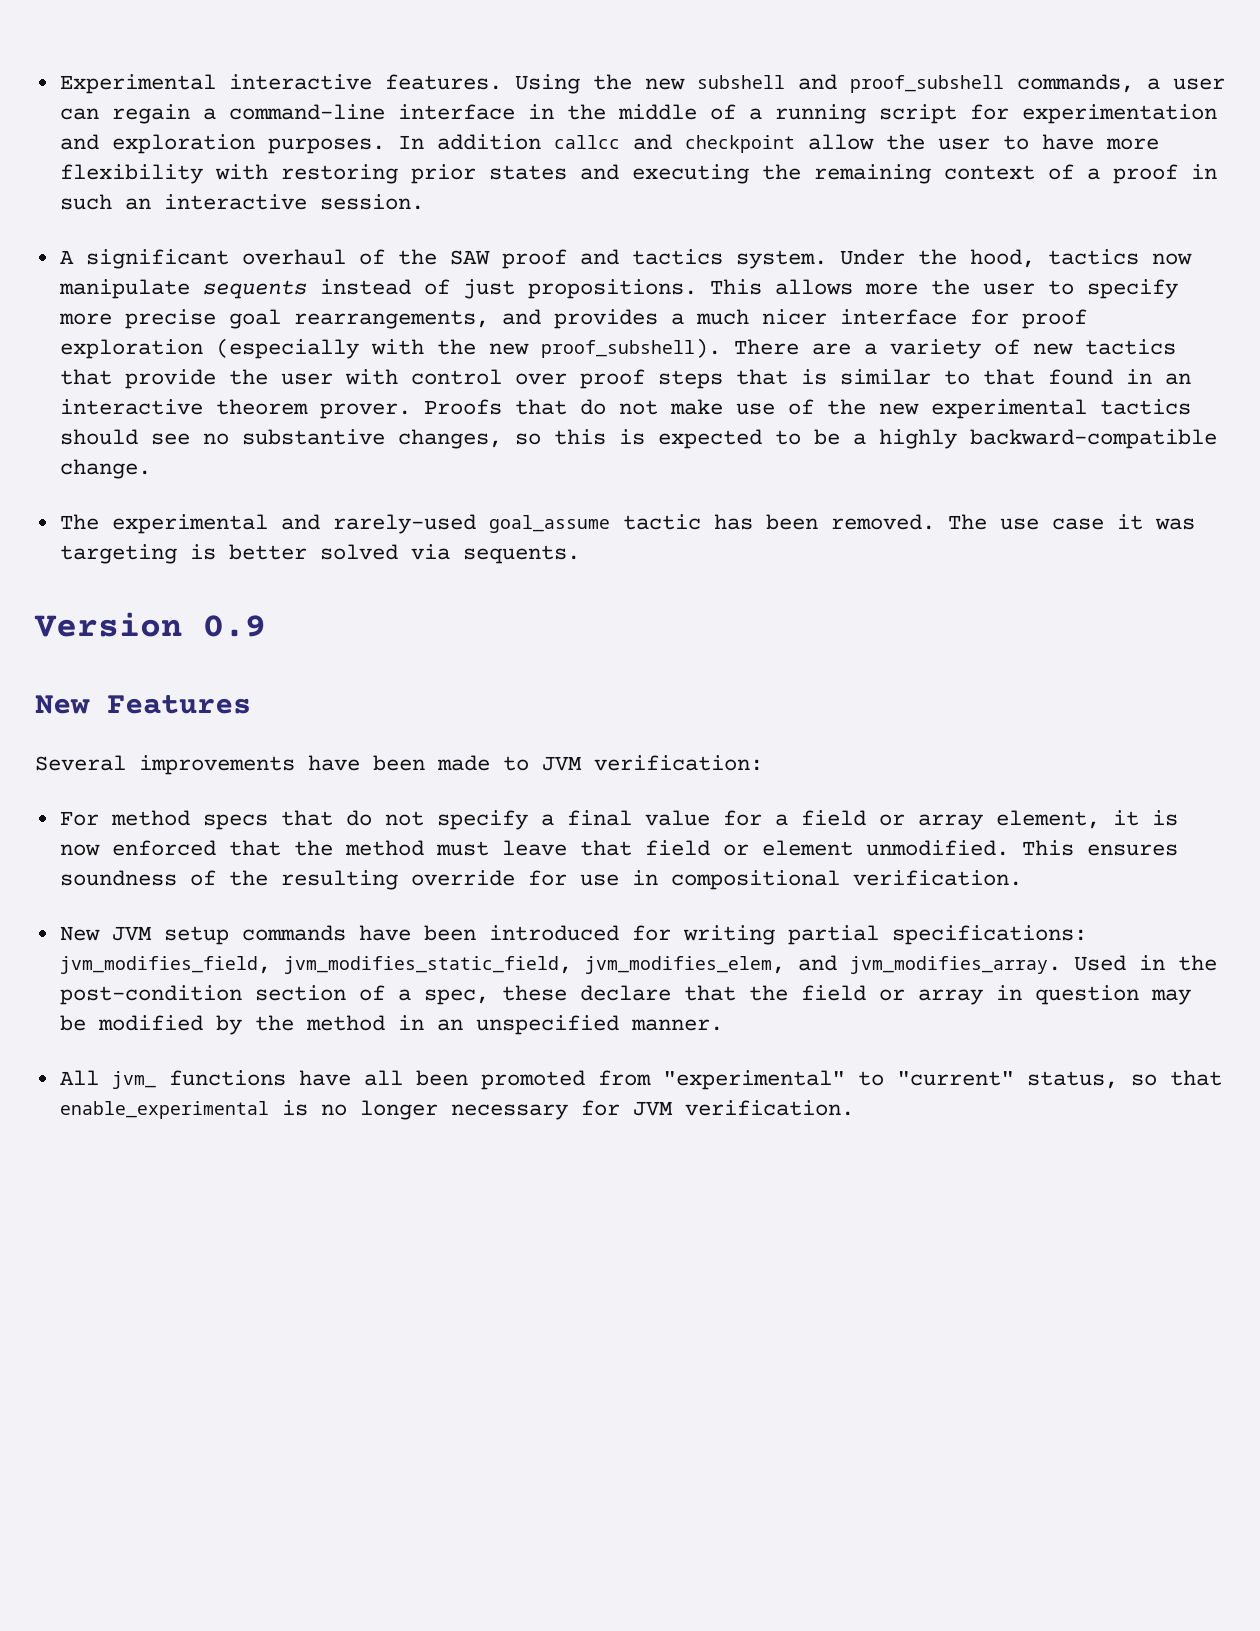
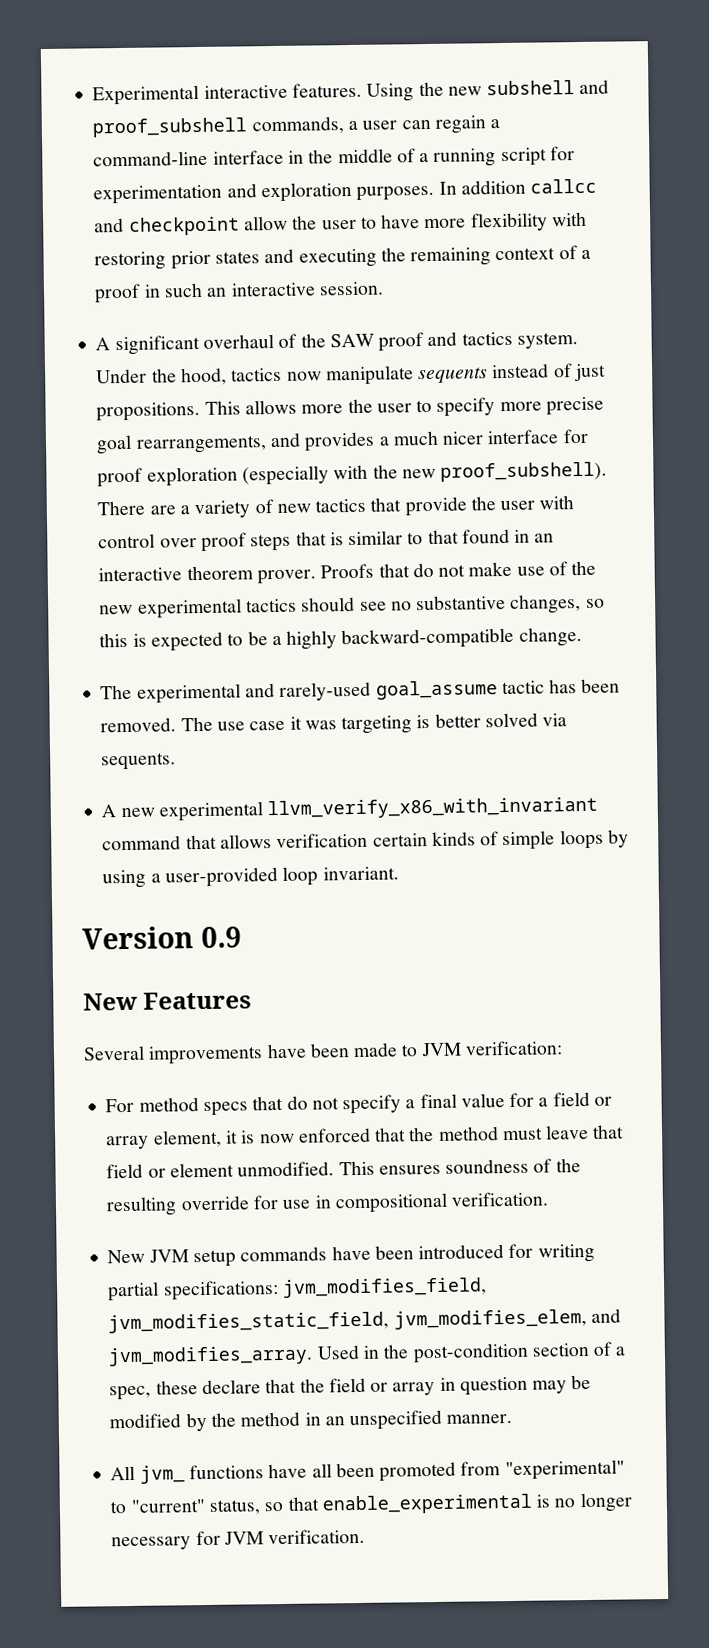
(580, 554) none -> [101,796,599,822] [102,829,629,851] [102,866,399,889] // A new experimental llvm_verify_x86_with_invariant command that allows verification certain kinds of simple loops by using a user-provided loop invariant.

